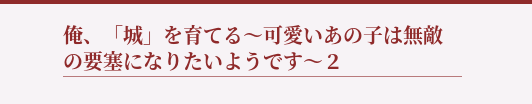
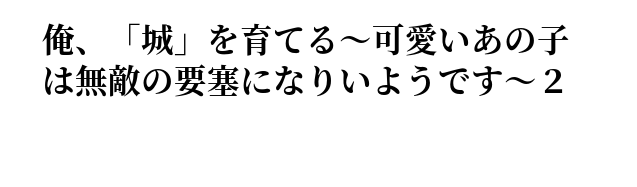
[183,52,203,71] た -> (339, 81) none

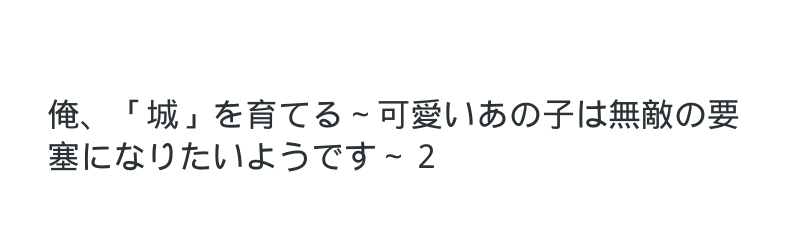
(339, 81) none -> [179,142,212,170] た

